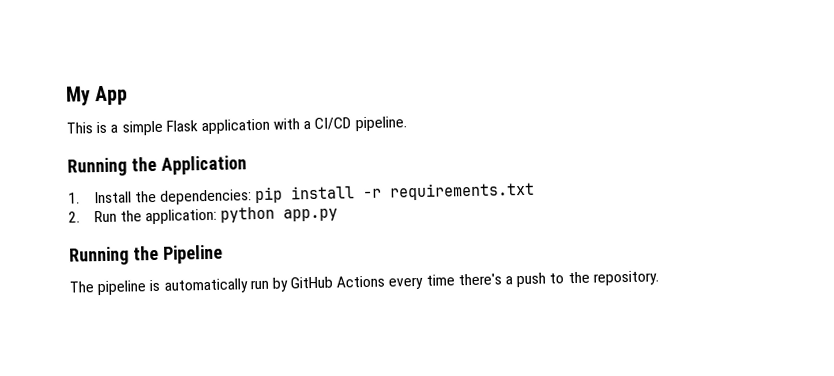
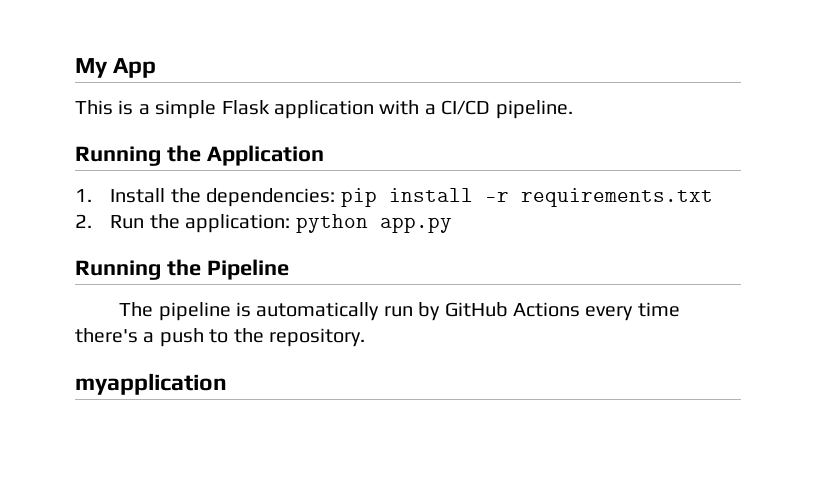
(659, 278) none -> [75,373,227,395] // myapplication

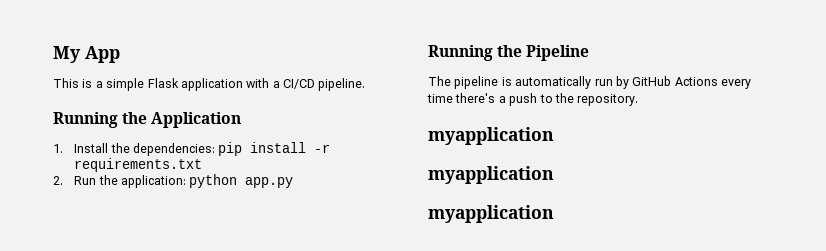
(227, 384) none -> [428,166,554,184] [428,205,554,223] // myapplication // myapplication

